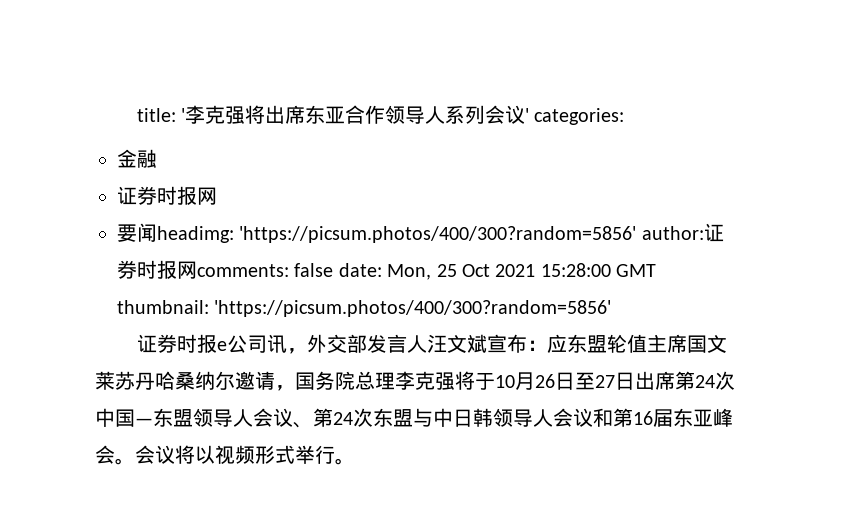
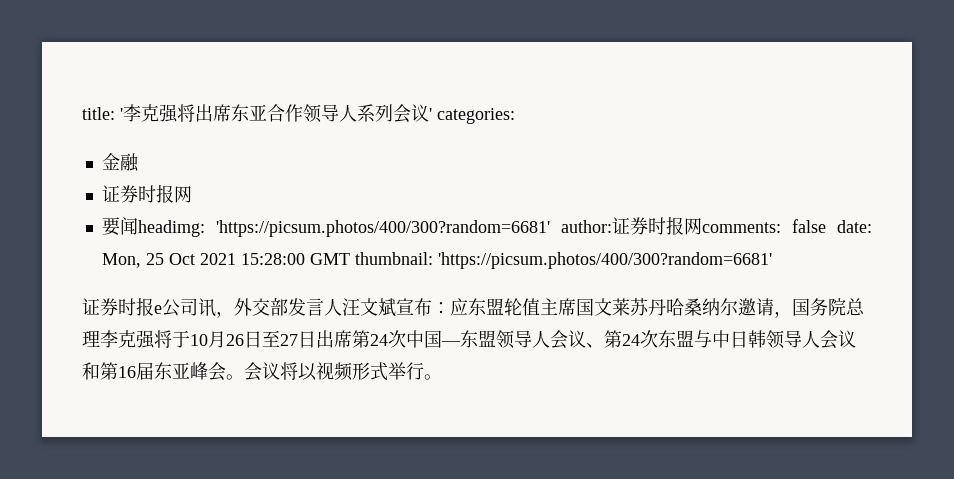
[239,226,637,243] 'https://picsum.photos/400/300?random=5856' -> [215,220,550,237] 'https://picsum.photos/400/300?random=6681'
[214,300,612,317] 'https://picsum.photos/400/300?random=5856' -> [437,252,772,269] 'https://picsum.photos/400/300?random=6681'

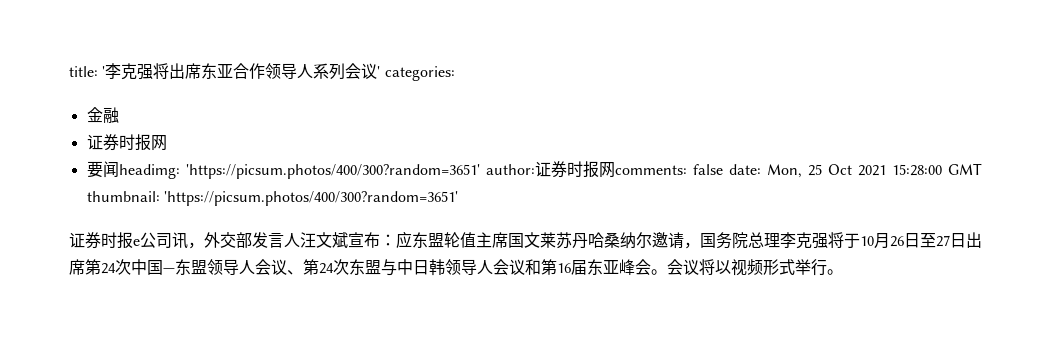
[215,220,550,237] 'https://picsum.photos/400/300?random=6681' -> [185,164,480,179] 'https://picsum.photos/400/300?random=3651'
[437,252,772,269] 'https://picsum.photos/400/300?random=6681' -> [163,191,458,206] 'https://picsum.photos/400/300?random=3651'

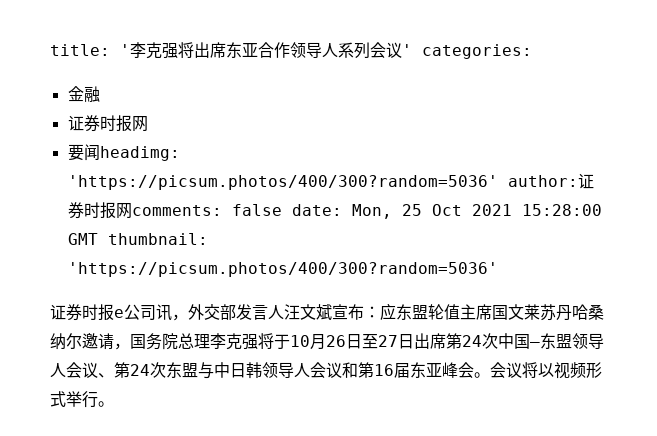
[185,164,480,179] 'https://picsum.photos/400/300?random=3651' -> [67,175,498,190] 'https://picsum.photos/400/300?random=5036'
[163,191,458,206] 'https://picsum.photos/400/300?random=3651' -> [67,262,498,277] 'https://picsum.photos/400/300?random=5036'

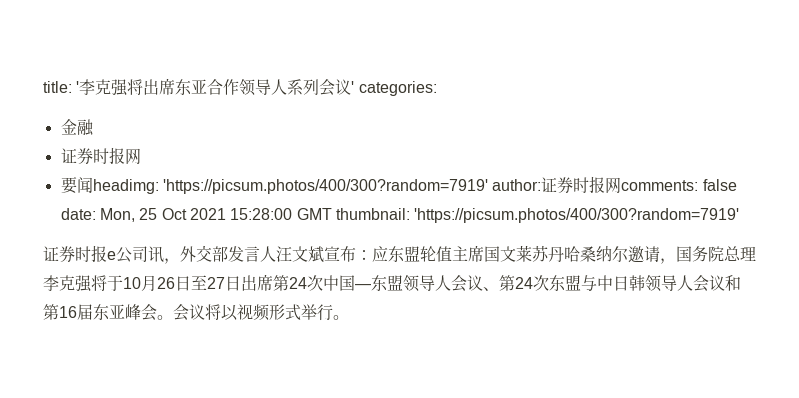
[67,175,498,190] 'https://picsum.photos/400/300?random=5036' -> [162,179,488,194] 'https://picsum.photos/400/300?random=7919'
[67,262,498,277] 'https://picsum.photos/400/300?random=5036' -> [414,208,740,223] 'https://picsum.photos/400/300?random=7919'

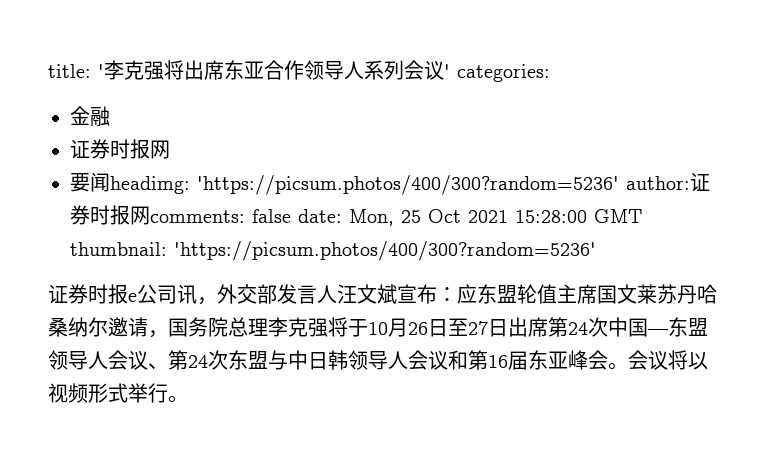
[162,179,488,194] 'https://picsum.photos/400/300?random=7919' -> [197,175,619,195] 'https://picsum.photos/400/300?random=5236'
[414,208,740,223] 'https://picsum.photos/400/300?random=7919' -> [174,241,596,261] 'https://picsum.photos/400/300?random=5236'

